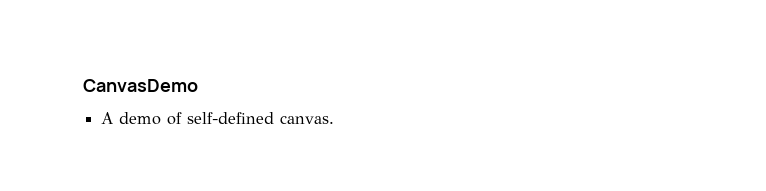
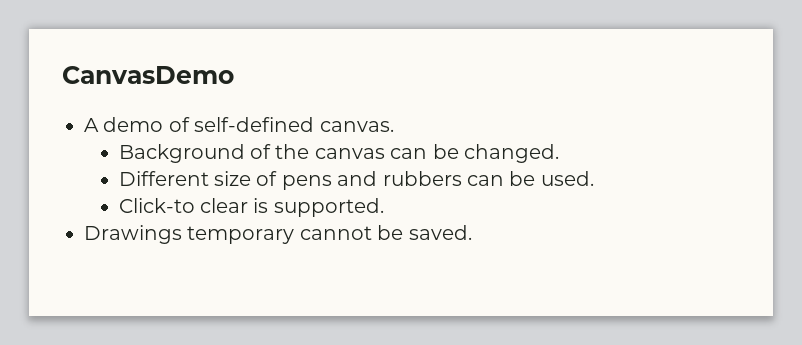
(335, 119) none -> [118,144,559,163] [118,171,594,190] [118,198,384,217] [84,225,472,244] // Background of the canvas can be changed. // Different size of pens and rubbers can be used. // Click-to clear is supported. // Drawings temporary cannot be saved.

